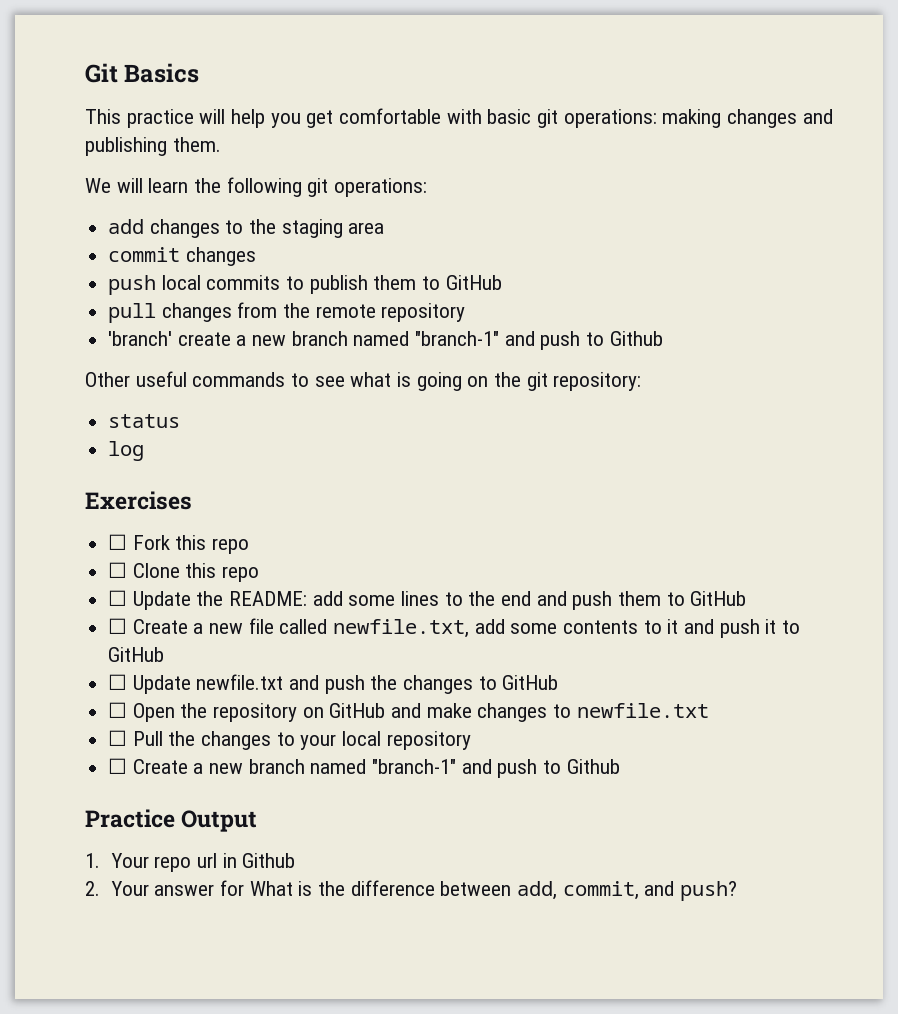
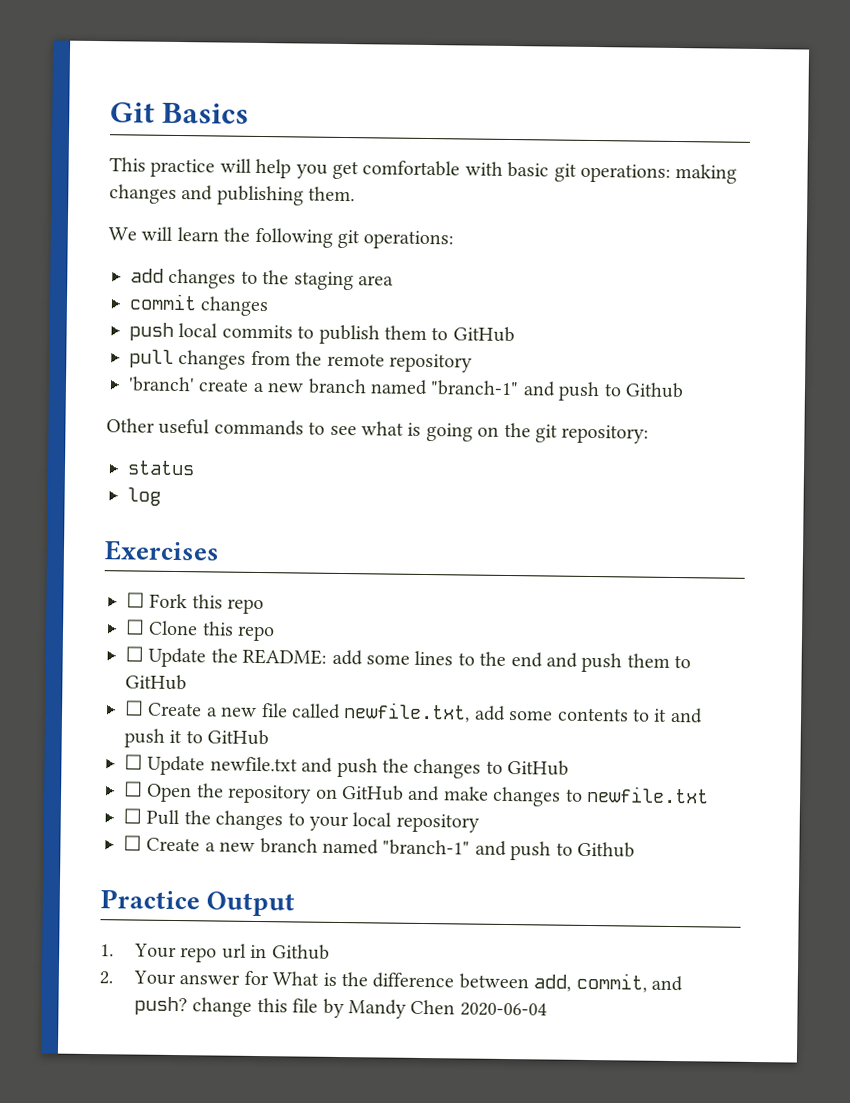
(737, 891) none -> [192,997,547,1019] change this file by Mandy Chen 2020-06-04

